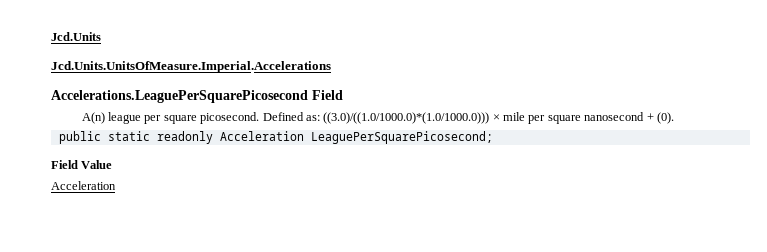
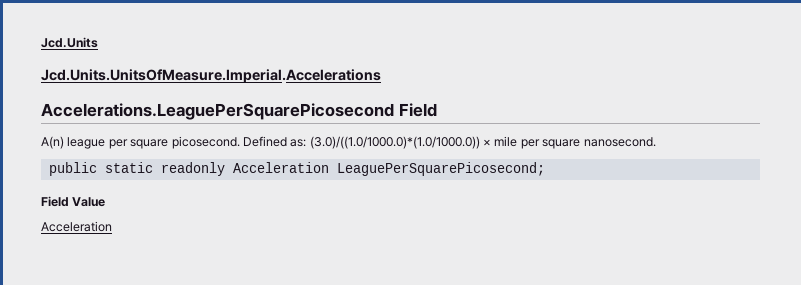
[323,112,490,124] ((3.0)/((1.0/1000.0)*(1.0/1000.0))) -> [309,136,480,149] (3.0)/((1.0/1000.0)*(1.0/1000.0))
[584,112,674,124] nanosecond + (0). -> [583,137,656,147] nanosecond.

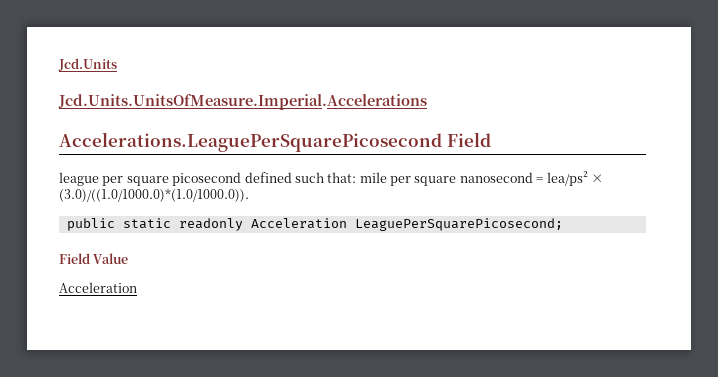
[41,136,64,149] A(n) -> (491, 139) none
[171,136,656,149] picosecond. Defined as: (3.0)/((1.0/1000.0)*(1.0/1000.0)) × mile per square nanosecond. -> [172,171,604,186] [59,188,249,202] picosecond defined such that: mile per square nanosecond = lea/ps² × (3.0)/((1.0/1000.0)*(1.0/1000.0)).

